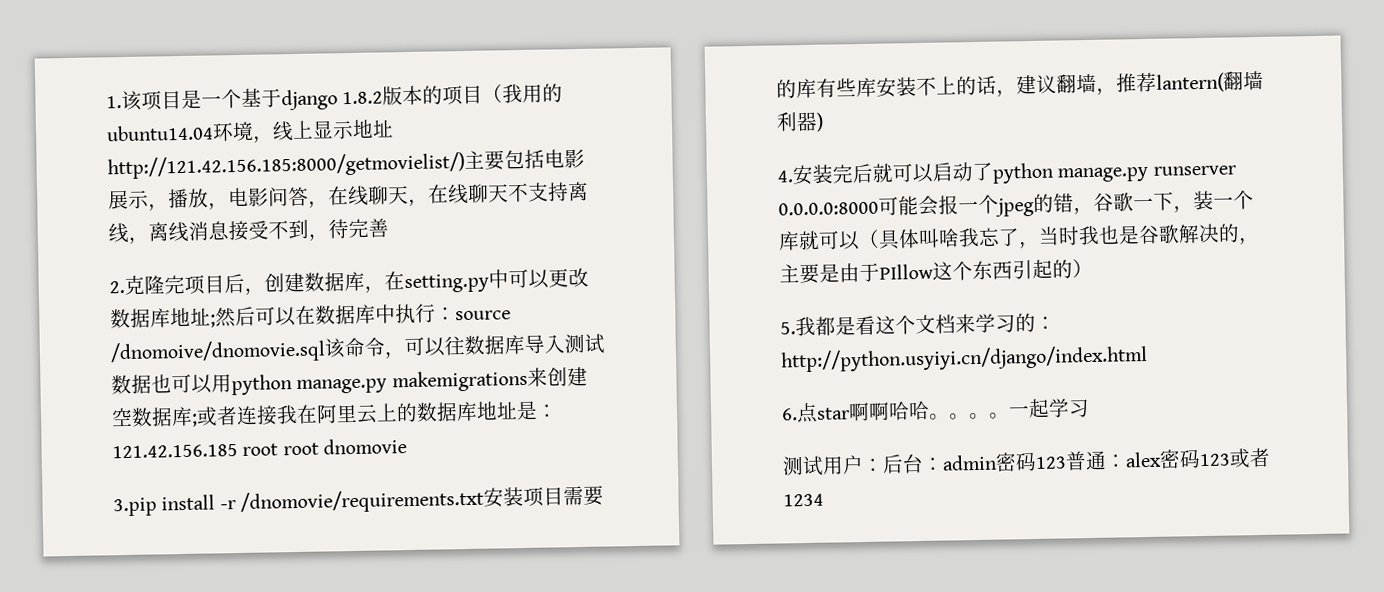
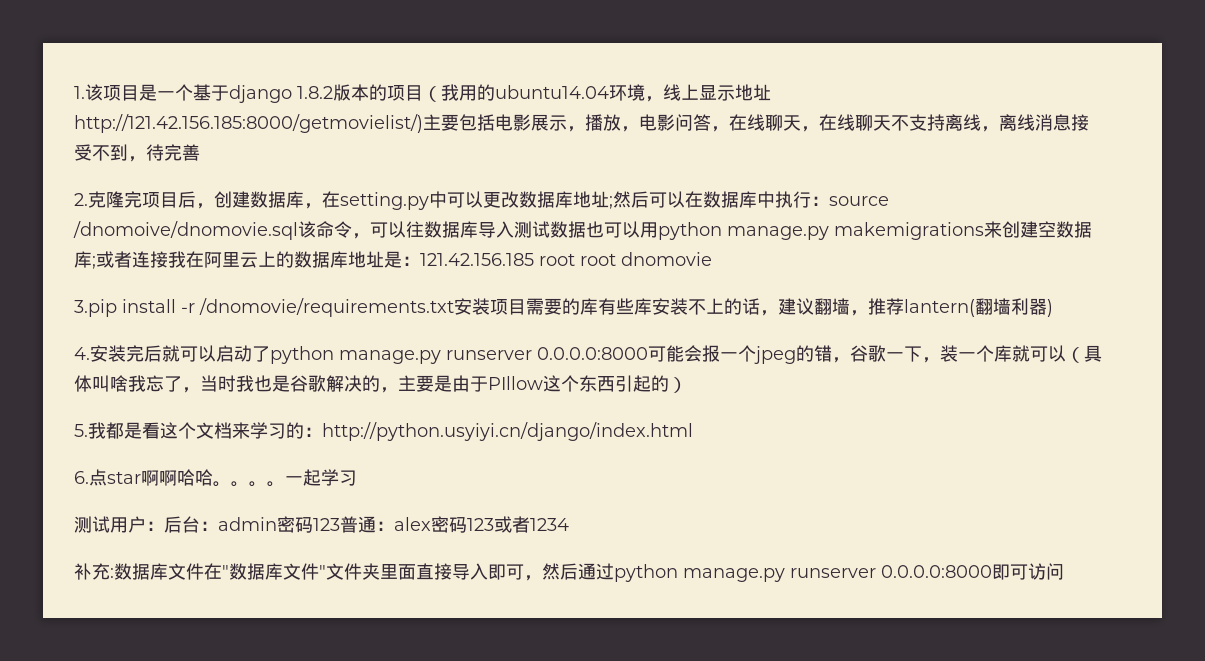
(824, 500) none -> [74,563,1064,582] // 补充:数据库文件在"数据库文件"文件夹里面直接导入即可，然后通过python manage.py runserver 0.0.0.0:8000即可访问

